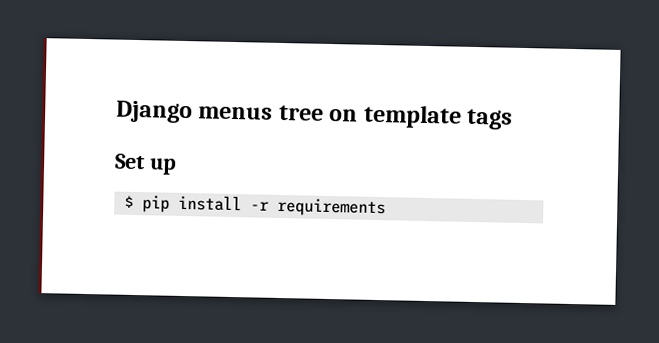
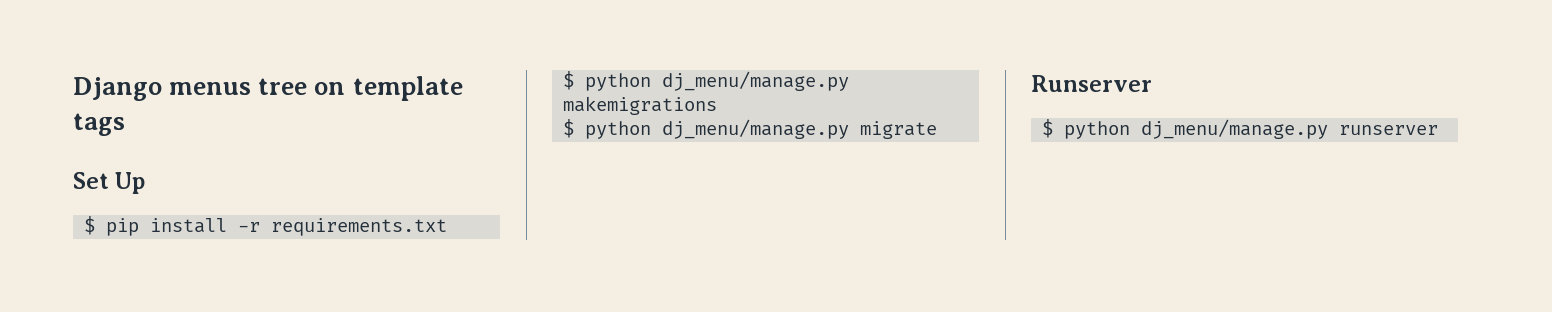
[148,157,177,175] up -> [115,172,146,194] Up
[277,197,387,218] requirements -> [271,218,448,236] [563,71,850,91] [563,96,718,115] [563,119,938,139] [1031,75,1152,92] [1042,119,1439,139] requirements.txt // $ python dj_menu/manage.py makemigrations // $ python dj_menu/manage.py migrate // Runserver // $ python dj_menu/manage.py runserver

